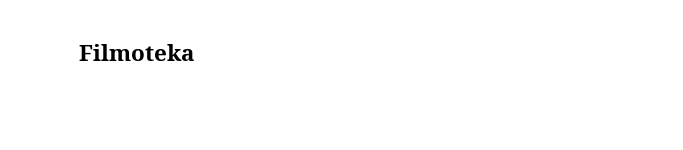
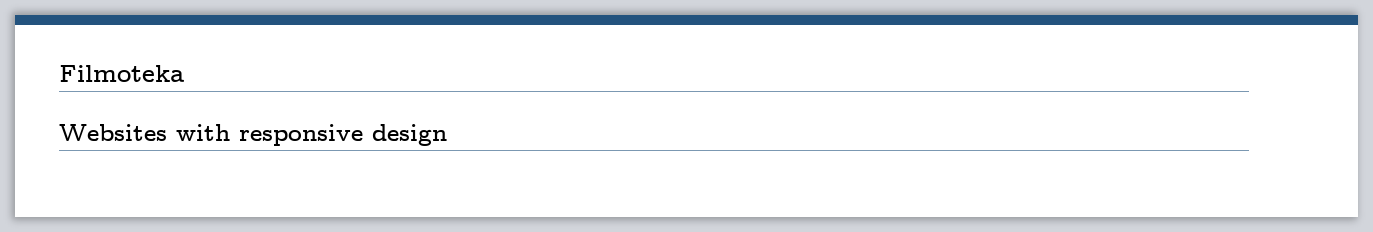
(194, 52) none -> [59,124,447,146] // Websites with responsive design

